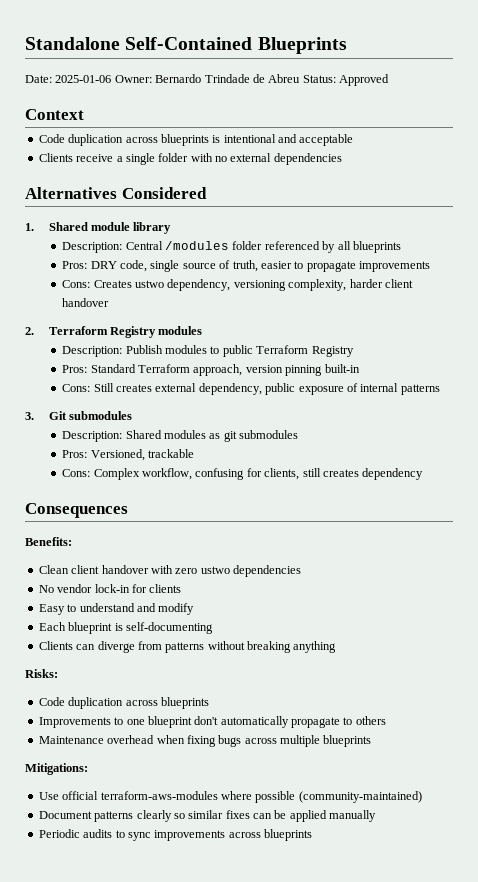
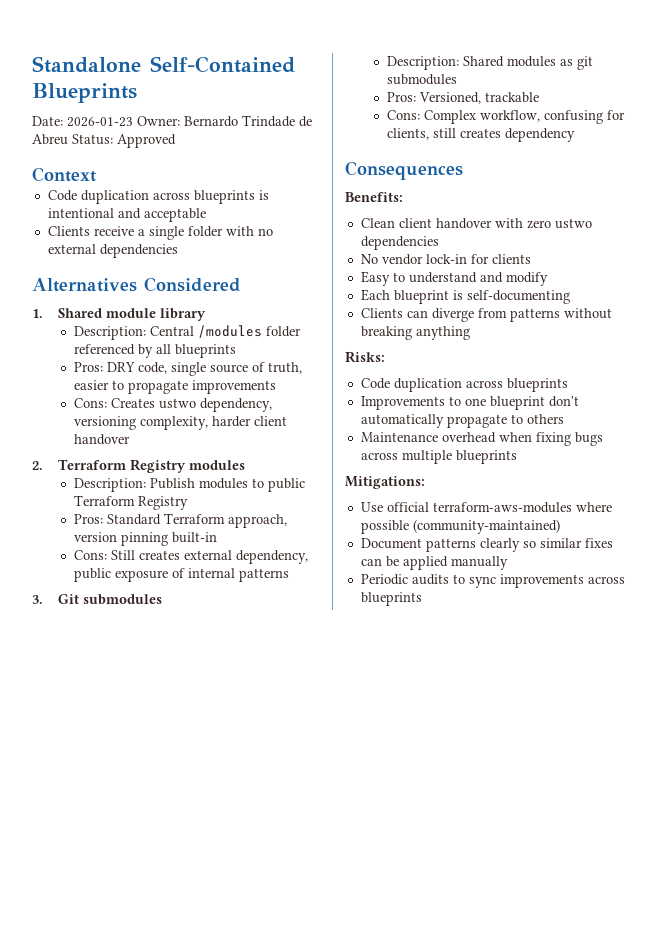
[55,75,112,83] 2025-01-06 -> [67,117,133,127] 2026-01-23

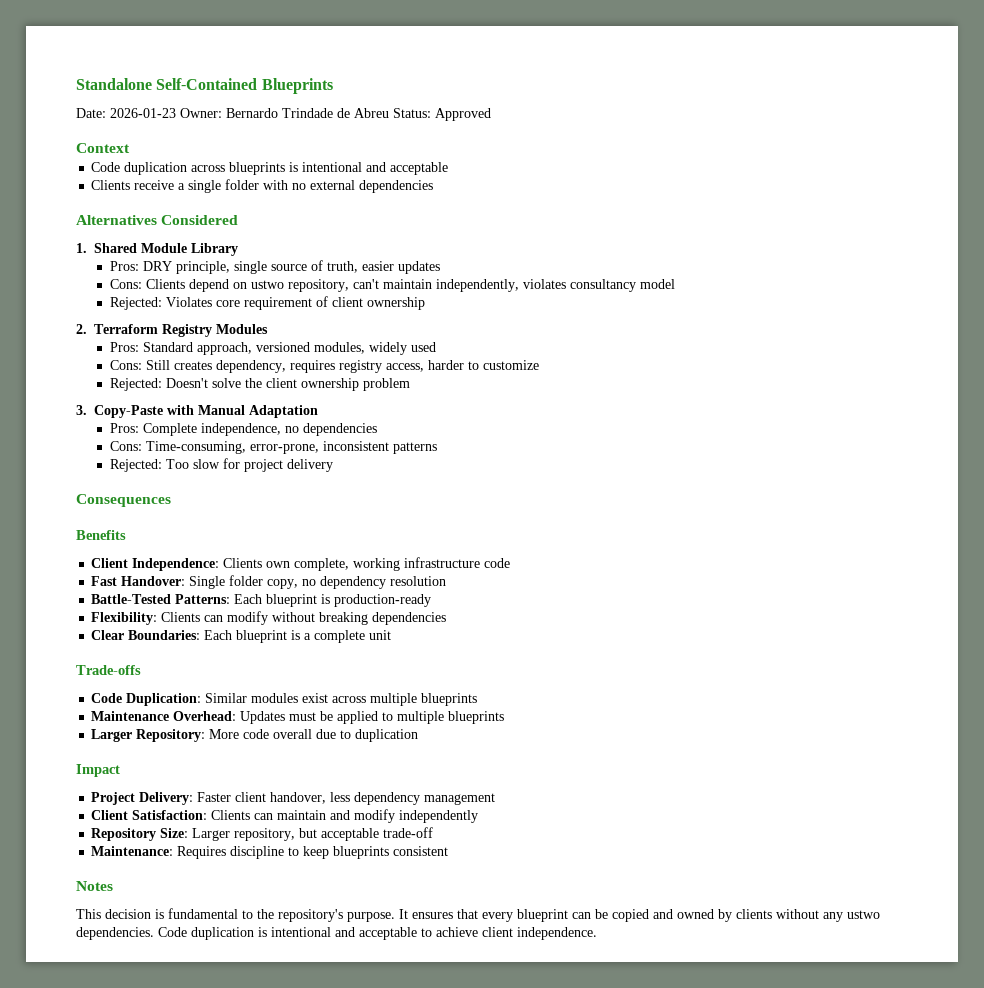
[106,308,207,321] [74,325,302,340] [74,344,237,358] module library // Description: Central /modules folder referenced by all blueprints -> [141,243,239,256] Module Library
[138,362,168,374] code, -> [175,261,230,274] principle,
[112,380,277,394] [74,398,273,412] [74,416,288,430] [74,434,131,445] [32,459,246,473] [74,478,306,492] [74,495,189,510] [74,513,288,528] [74,532,218,546] [74,550,309,564] [74,568,290,582] [32,594,163,605] [387,56,594,70] [387,74,458,85] [387,92,540,104] [387,110,626,124] [387,128,576,142] [345,161,463,180] [345,192,403,202] [360,218,592,229] [360,236,439,250] [360,254,531,265] [360,271,548,286] [360,289,570,304] [360,308,612,322] [360,326,470,340] [345,351,385,363] [360,378,568,392] [360,396,579,410] [360,414,564,428] [360,432,603,446] [360,450,517,464] [345,476,425,489] [360,502,612,513] [360,519,560,534] [360,538,613,552] [360,556,508,570] [360,574,625,588] [360,592,422,606] to propagate improvements // Cons: Creates ustwo dependency, versioning complexity, harder client handover // 2. Terraform Registry modules // Description: Publish modules to public Terraform Registry // Pros: Standard Terraform approach, version pinning built-in // Cons: Still creates external dependency, public exposure of internal patterns // 3. Git submodules // Description: Shared modules as git submodules // Pros: Versioned, trackable // Cons: Complex workflow, confusing for clients, still creates dependency // Consequences // Benefits: // Clean client handover with zero ustwo dependencies // No vendor lock-in for clients // Easy to understand and modify // Each blueprint is self-documenting // Clients can diverge from patterns without breaking anything // Risks: // Code duplication across blueprints // Improvements to one blueprint don't automatically propagate to others // Maintenance overhead when fixing bugs across multiple blueprints // Mitigations: // Use official terraform-aws-modules where possible (community-maintained) // Document patterns clearly so similar fixes can be applied manually // Periodic audits to sync improvements across blueprints -> [397,261,440,274] [109,279,675,292] [109,296,425,310] [76,324,269,337] [109,342,436,355] [109,360,539,373] [109,378,410,391] [76,405,319,418] [109,423,377,436] [109,441,437,454] [109,458,333,472] [76,494,171,507] [76,530,126,540] [91,557,511,571] [91,575,447,589] [91,594,432,607] [91,611,447,625] [91,630,392,643] [76,665,141,675] [91,693,478,706] [91,711,505,724] [91,729,419,742] [76,764,120,777] [91,792,496,805] [91,809,479,823] [91,827,434,841] [91,846,449,859] [76,881,113,891] [76,908,880,922] [76,927,597,940] updates // Cons: Clients depend on ustwo repository, can't maintain independently, violates consultancy model // Rejected: Violates core requirement of client ownership // 2. Terraform Registry Modules // Pros: Standard approach, versioned modules, widely used // Cons: Still creates dependency, requires registry access, harder to customize // Rejected: Doesn't solve the client ownership problem // 3. Copy-Paste with Manual Adaptation // Pros: Complete independence, no dependencies // Cons: Time-consuming, error-prone, inconsistent patterns // Rejected: Too slow for project delivery // Consequences // Benefits // Client Independence: Clients own complete, working infrastructure code // Fast Handover: Single folder copy, no dependency resolution // Battle-Tested Patterns: Each blueprint is production-ready // Flexibility: Clients can modify without breaking dependencies // Clear Boundaries: Each blueprint is a complete unit // Trade-offs // Code Duplication: Similar modules exist across multiple blueprints // Maintenance Overhead: Updates must be applied to multiple blueprints // Larger Repository: More code overall due to duplication // Impact // Project Delivery: Faster client handover, less dependency management // Client Satisfaction: Clients can maintain and modify independently // Repository Size: Larger repository, but acceptable trade-off // Maintenance: Requires discipline to keep blueprints consistent // Notes // This decision is fundamental to the repository's purpose. It ensures that every blueprint can be copied and owned by clients without any ustwo dependencies. Code duplication is intentional and acceptable to achieve client independence.

